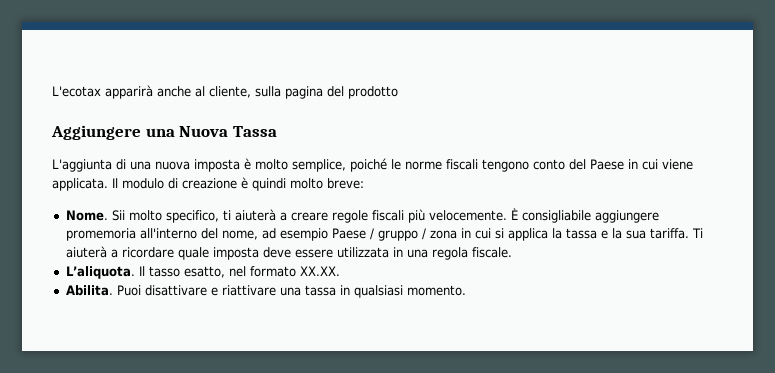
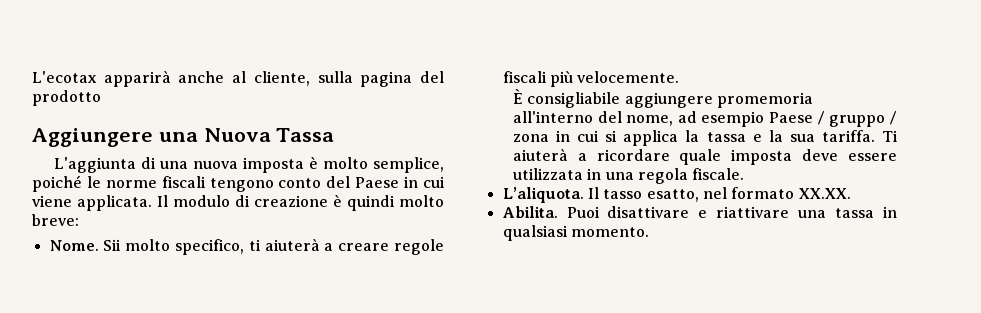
(507, 215) none -> (680, 77) //

